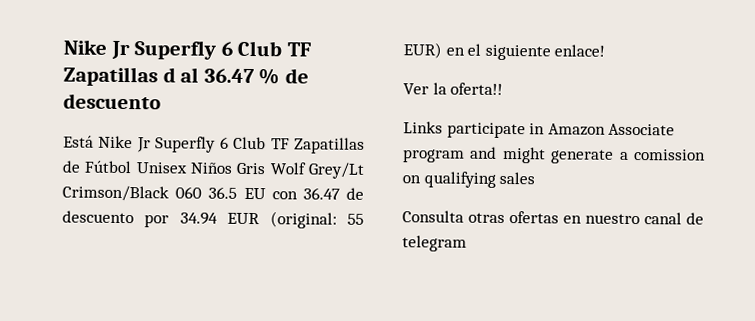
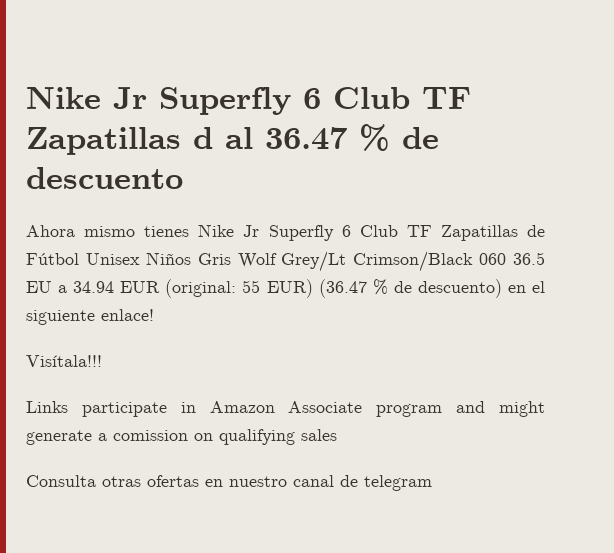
[63,135,94,148] Está -> [26,225,190,237] Ahora mismo tienes
[271,187,364,200] [62,210,170,228] con 36.47 de descuento por -> [58,285,68,293] a
(442, 50) none -> [318,279,502,298] (36.47 % de descuento)
[403,82,504,95] Ver la oferta!! -> [26,355,102,367] Visítala!!!

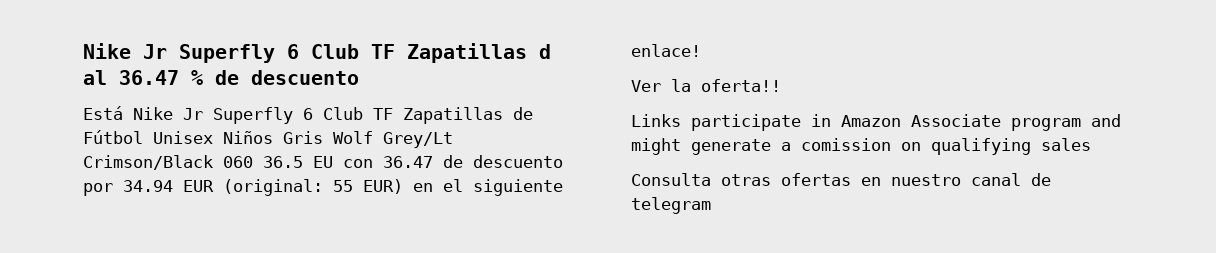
[26,225,190,237] Ahora mismo tienes -> [83,106,123,120] Está
[58,285,68,293] a -> [343,155,563,168] [83,183,113,196] con 36.47 de descuento por
[318,279,502,298] (36.47 % de descuento) -> (403, 186) none
[26,355,102,367] Visítala!!! -> [631,79,781,92] Ver la oferta!!

